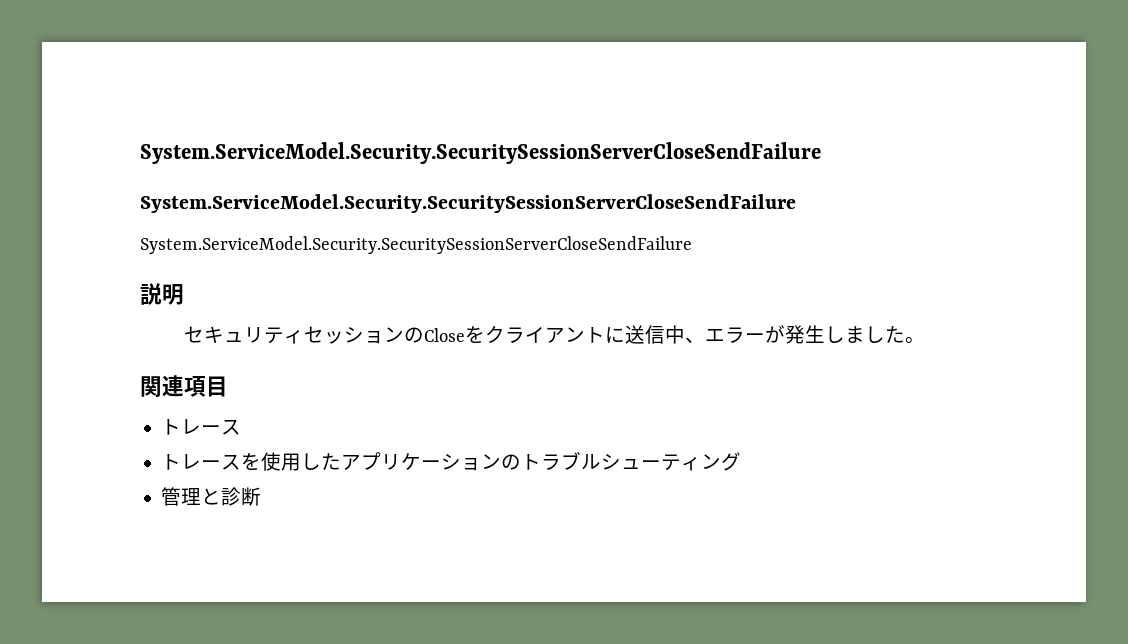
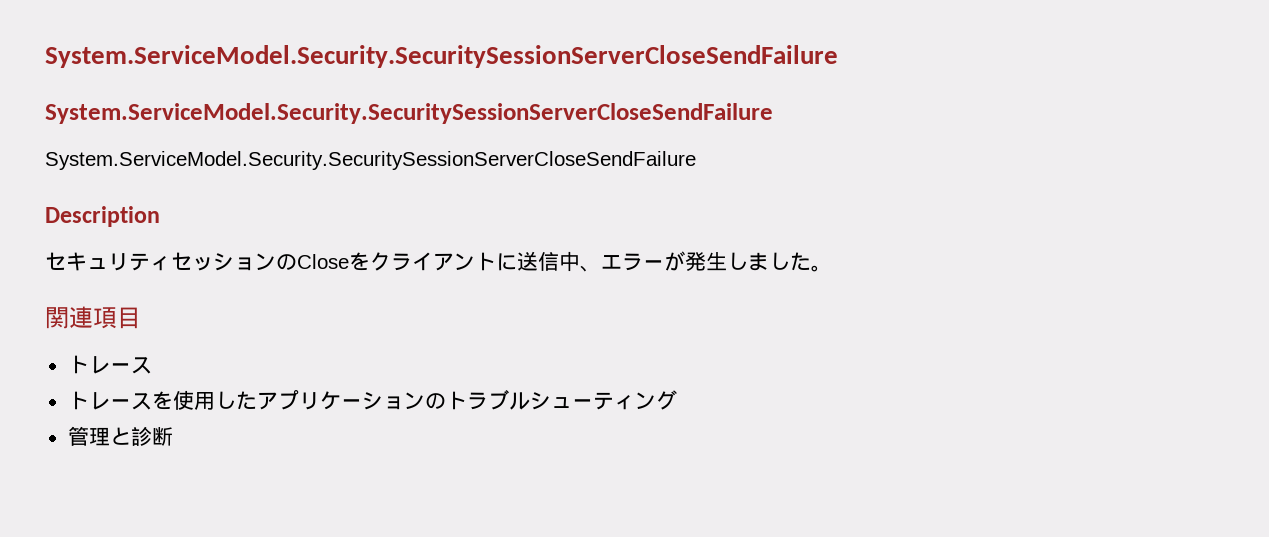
[140,283,184,305] 説明 -> [45,206,160,227] Description

